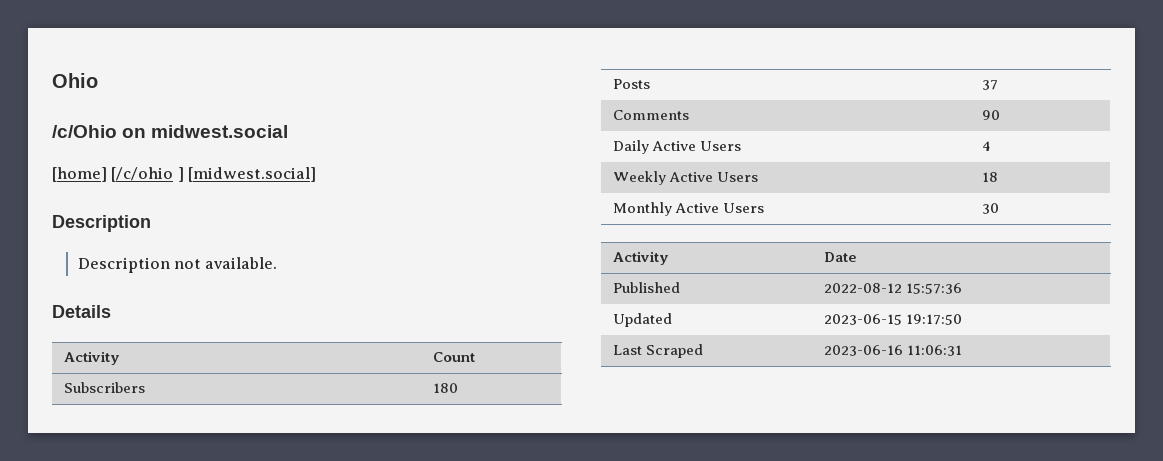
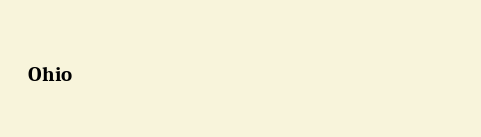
[52,125,289,138] [52,167,317,182] [52,215,151,232] [77,257,278,273] [52,305,111,318] [64,351,121,365] [433,352,476,362] [64,382,146,393] [433,383,459,393] [613,79,651,89] [982,80,999,90] [613,110,690,120] [982,110,1001,120] [613,140,742,154] [982,141,992,151] [613,171,759,185] [982,172,999,182] [613,202,765,216] [982,203,1000,214] [613,251,670,265] [824,252,858,262] [613,282,681,293] [824,283,963,294] [613,313,673,327] [824,314,963,325] [613,344,704,358] [824,345,963,356] // /c/Ohio on midwest.social // [home] [/c/ohio ] [midwest.social] // Description // Description not available. // Details // Activity | Count // Subscribers | 180 // Posts | 37 // Comments | 90 // Daily Active Users | 4 // Weekly Active Users | 18 // Monthly Active Users | 30 // Activity | Date // Published | 2022-08-12 15:57:36 // Updated | 2023-06-15 19:17:50 // Last Scraped | 2023-06-16 11:06:31 -> (72, 73) none

